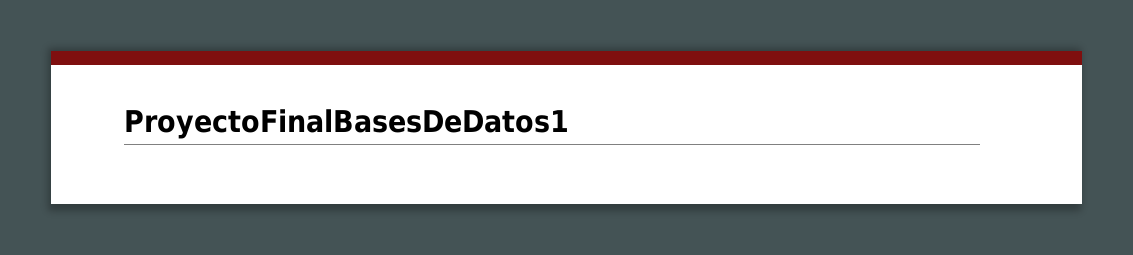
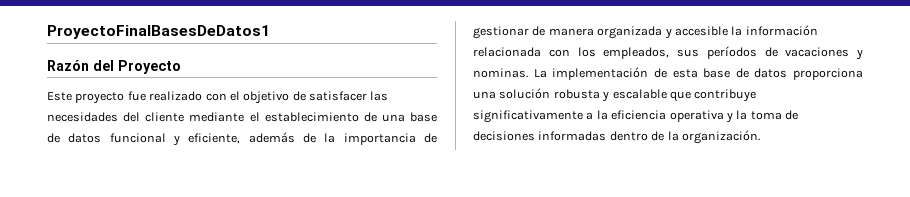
(569, 124) none -> [47,60,181,74] [47,91,389,104] [47,112,437,122] [47,132,437,146] [473,25,818,39] [473,46,863,60] [473,67,863,80] [473,88,757,102] [473,110,798,123] [473,130,760,144] // Razón del Proyecto // Este proyecto fue realizado con el objetivo de satisfacer las necesidades del cliente mediante el establecimiento de una base de datos funcional y eficiente, además de la importancia de gestionar de manera organizada y accesible la información relacionada con los empleados, sus períodos de vacaciones y nominas. La implementación de esta base de datos proporciona una solución robusta y escalable que contribuye significativamente a la eficiencia operativa y la toma de decisiones informadas dentro de la organización.

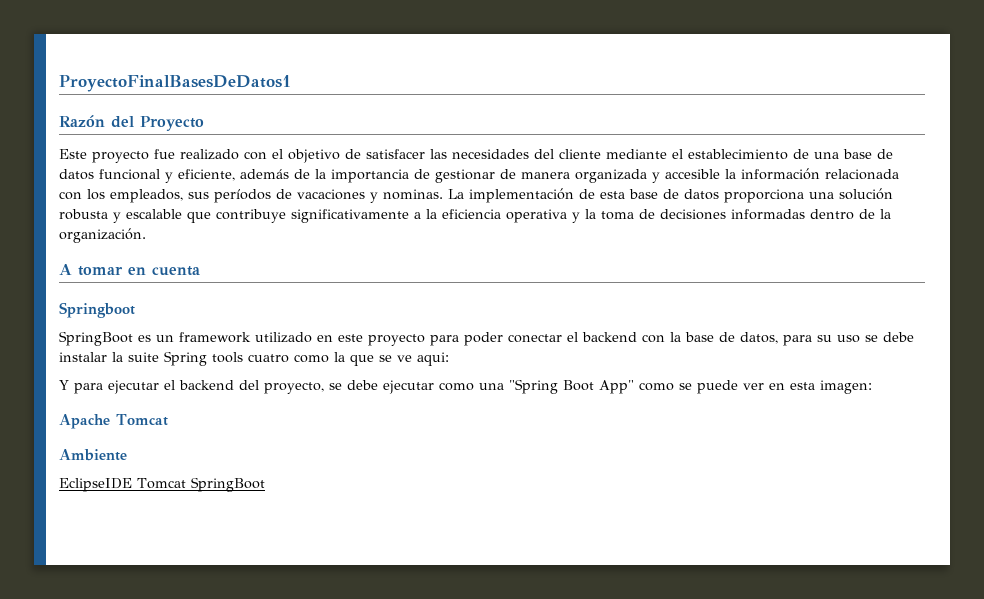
(760, 137) none -> [59,264,200,276] [59,302,135,318] [59,331,914,346] [59,351,449,366] [59,379,872,394] [59,414,168,429] [59,449,127,461] [59,477,265,492] // A tomar en cuenta // Springboot // SpringBoot es un framework utilizado en este proyecto para poder conectar el backend con la base de datos, para su uso se debe instalar la suite Spring tools cuatro como la que se ve aqui: // Y para ejecutar el backend del proyecto, se debe ejecutar como una "Spring Boot App" como se puede ver en esta imagen: // Apache Tomcat // Ambiente // EclipseIDE Tomcat SpringBoot

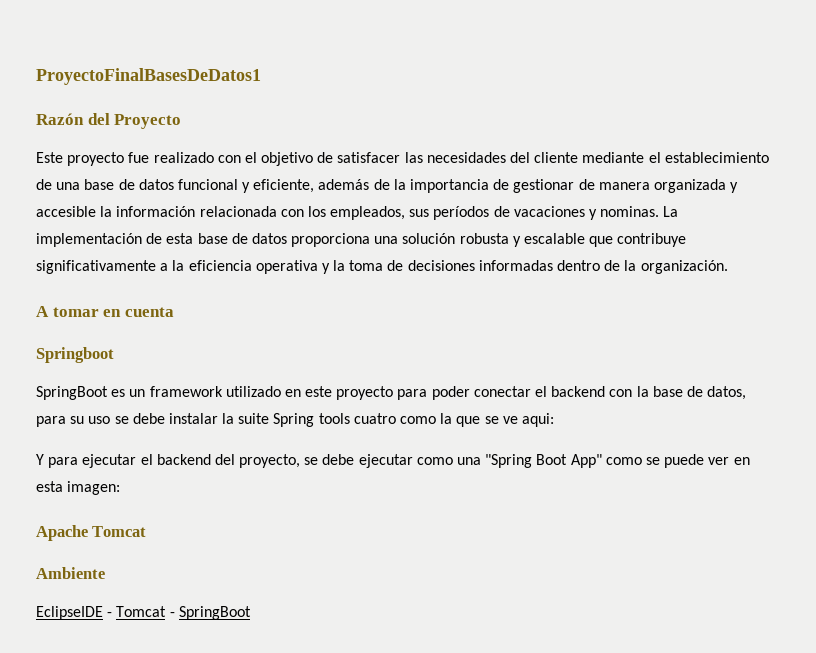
[137,478,186,489] Tomcat -> [107,606,175,617] - Tomcat -

